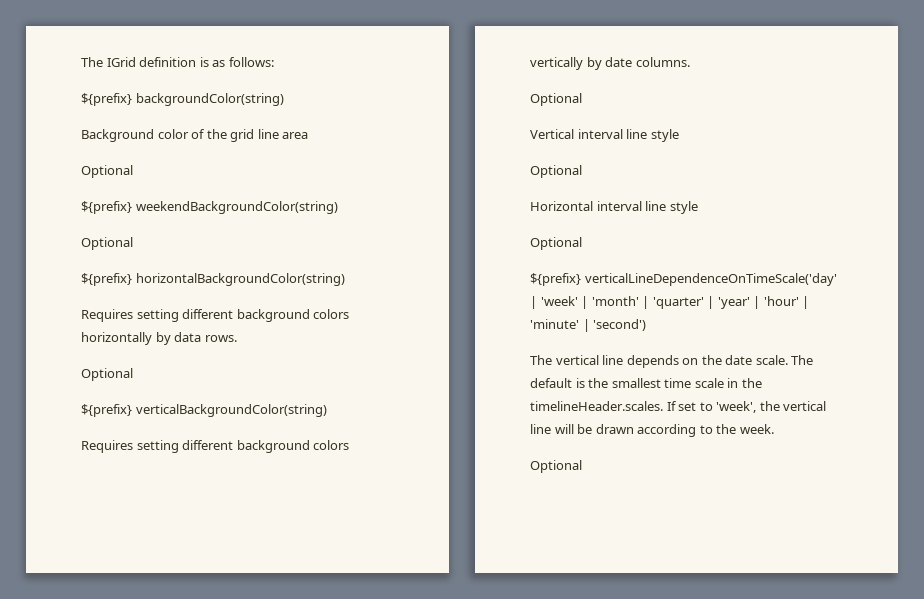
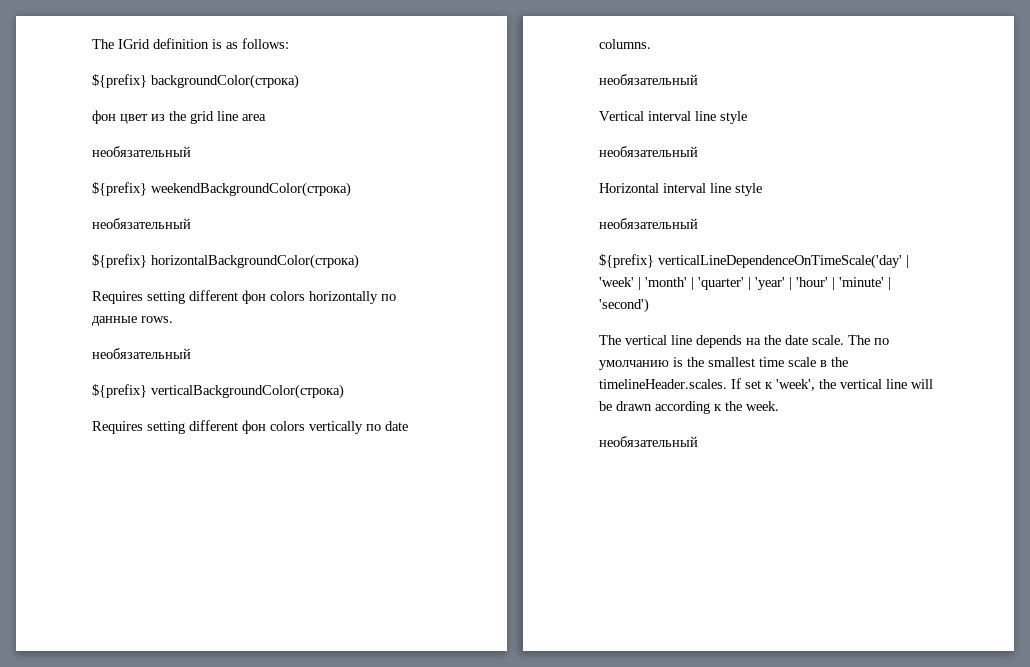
[135,93,284,106] [81,129,206,142] backgroundColor(string) // Background color of -> [151,74,299,89] [92,110,165,124] backgroundColor(строка) // фон цвет из
[81,165,133,178] [81,201,338,214] [81,237,133,250] [81,273,345,286] [81,309,310,322] Optional // ${prefix} weekendBackgroundColor(string) // Optional // ${prefix} horizontalBackgroundColor(string) // Requires setting different background -> [92,146,191,157] [92,182,351,197] [92,218,191,229] [92,254,359,269] [92,290,266,304] необязательный // ${prefix} weekendBackgroundColor(строка) // необязательный // ${prefix} horizontalBackgroundColor(строка) // Requires setting different фон
[155,332,202,345] by data -> [381,294,396,301] [92,316,137,326] по данные
[81,368,133,381] [81,404,327,417] [81,440,310,453] Optional // ${prefix} verticalBackgroundColor(string) // Requires setting different background -> [92,348,191,359] [92,384,344,399] [92,420,266,434] необязательный // ${prefix} verticalBackgroundColor(строка) // Requires setting different фон
[586,57,602,70] by -> [366,424,381,431] по
[530,93,582,106] Optional -> [599,74,698,85] необязательный
[530,165,582,178] Optional -> [599,146,698,157] необязательный
[530,237,582,250] Optional -> [599,218,698,229] необязательный
[682,358,699,365] on -> [746,338,761,345] на
[530,378,572,388] default -> [874,338,889,345] [599,360,669,370] по умолчанию
[727,378,739,388] in -> [820,360,827,367] в
[699,402,713,411] to -> [765,382,773,389] к
[699,425,713,434] to -> [714,404,722,411] к
[530,460,582,473] Optional -> [599,436,698,447] необязательный

